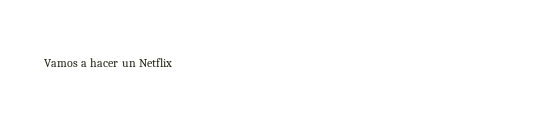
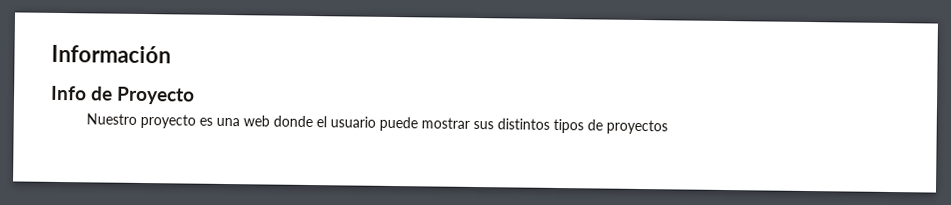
[44,58,172,67] Vamos a hacer un Netflix -> [51,44,171,64] [51,85,196,105] [86,113,669,135] Información // Info de Proyecto // Nuestro proyecto es una web donde el usuario puede mostrar sus distintos tipos de proyectos

